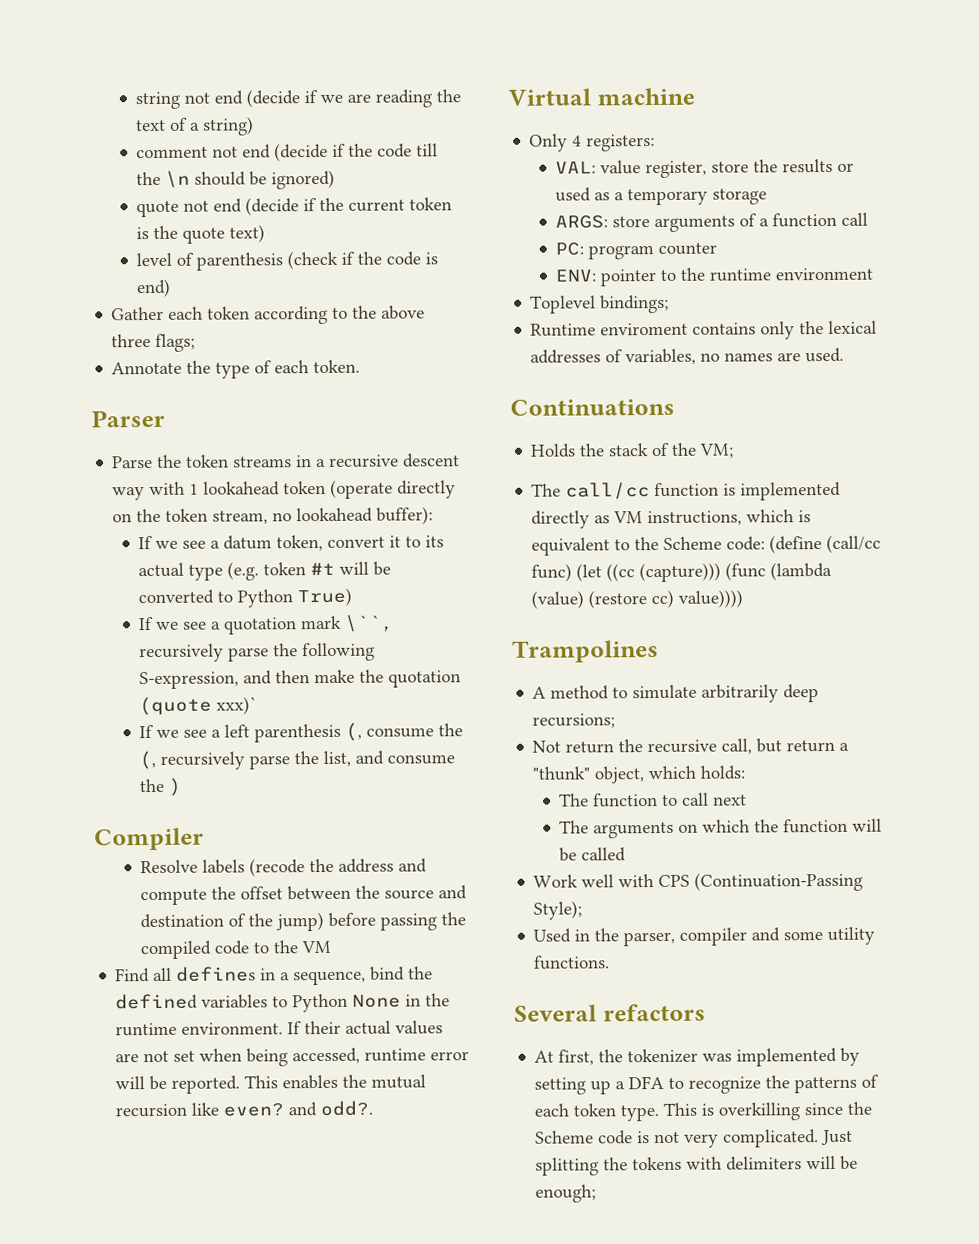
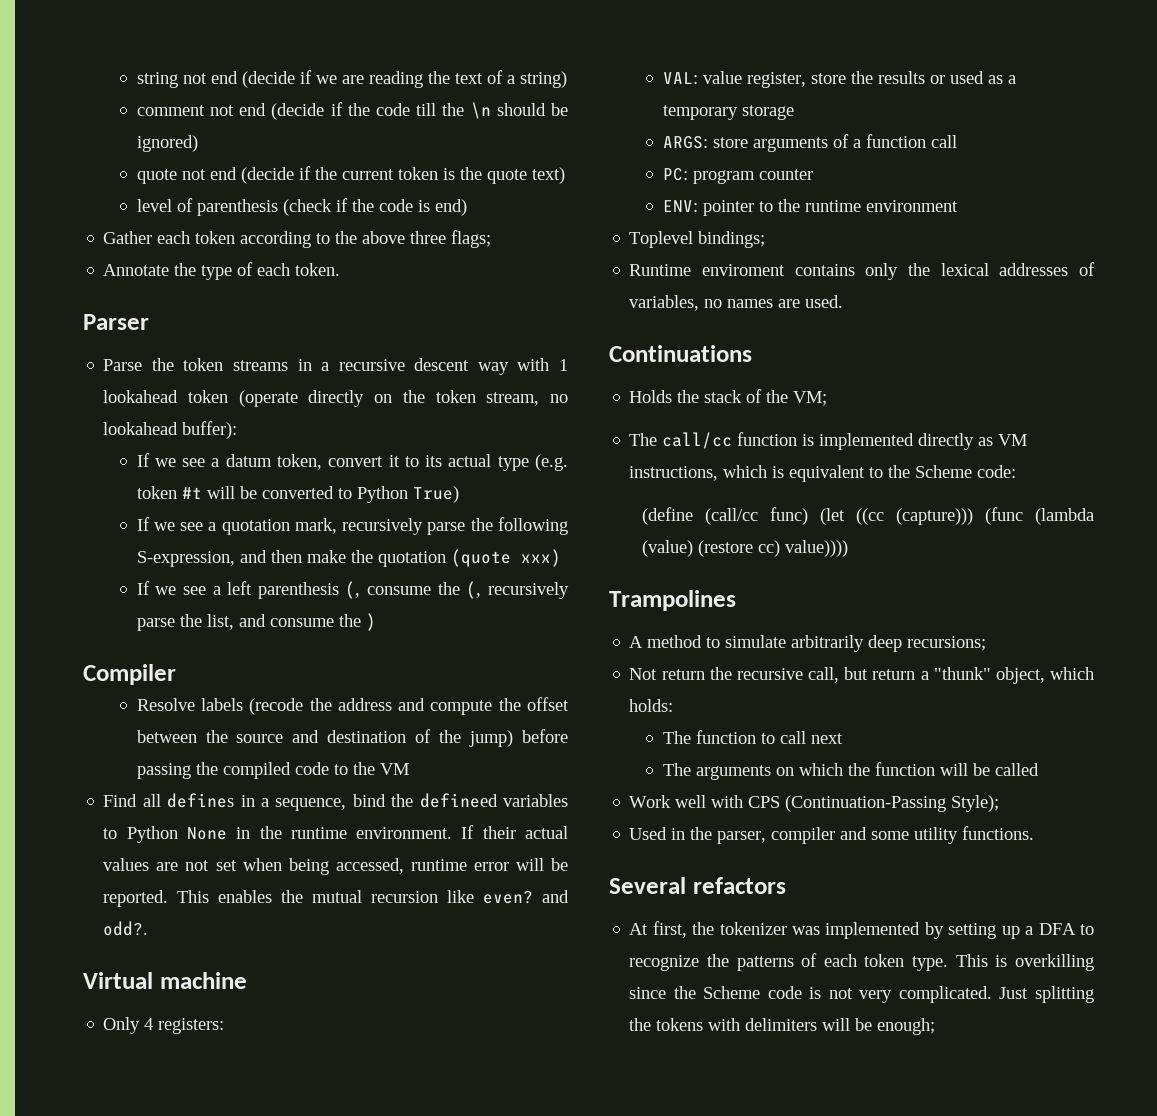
[300,614,395,632] mark \``, -> [294,518,337,534] mark,
[216,696,258,715] xxx)` -> [520,549,561,567] xxx)
[115,993,199,1010] defined -> [419,793,498,808] defineed
(766, 543) none -> (1017, 471) //

